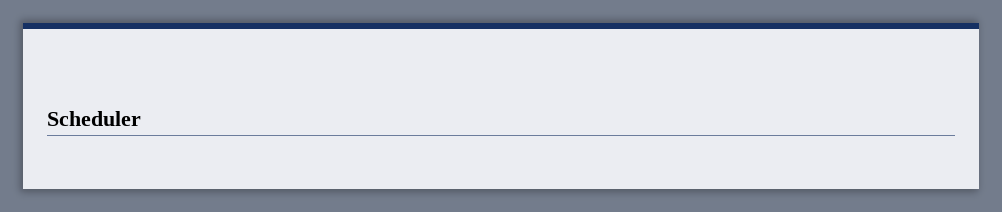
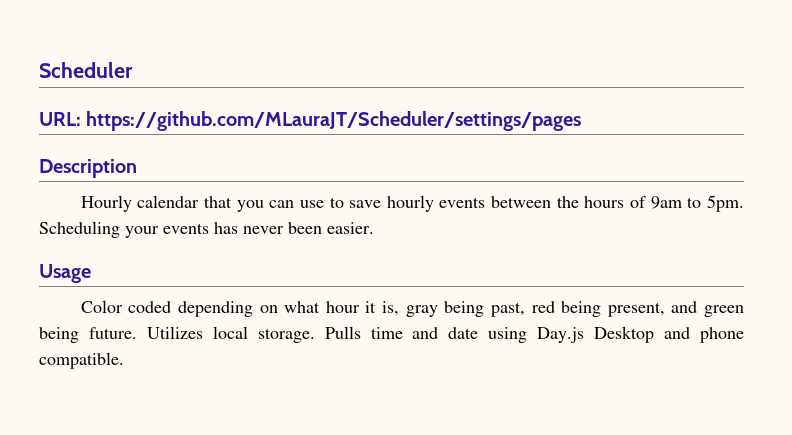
(141, 118) none -> [39,111,582,131] [39,159,137,178] [80,195,744,212] [39,221,374,238] [39,264,91,283] [80,300,745,317] [39,326,744,343] [39,352,124,369] // URL: https://github.com/MLauraJT/Scheduler/settings/pages // Description // Hourly calendar that you can use to save hourly events between the hours of 9am to 5pm. Scheduling your events has never been easier. // Usage // Color coded depending on what hour it is, gray being past, red being present, and green being future. Utilizes local storage. Pulls time and date using Day.js Desktop and phone compatible.

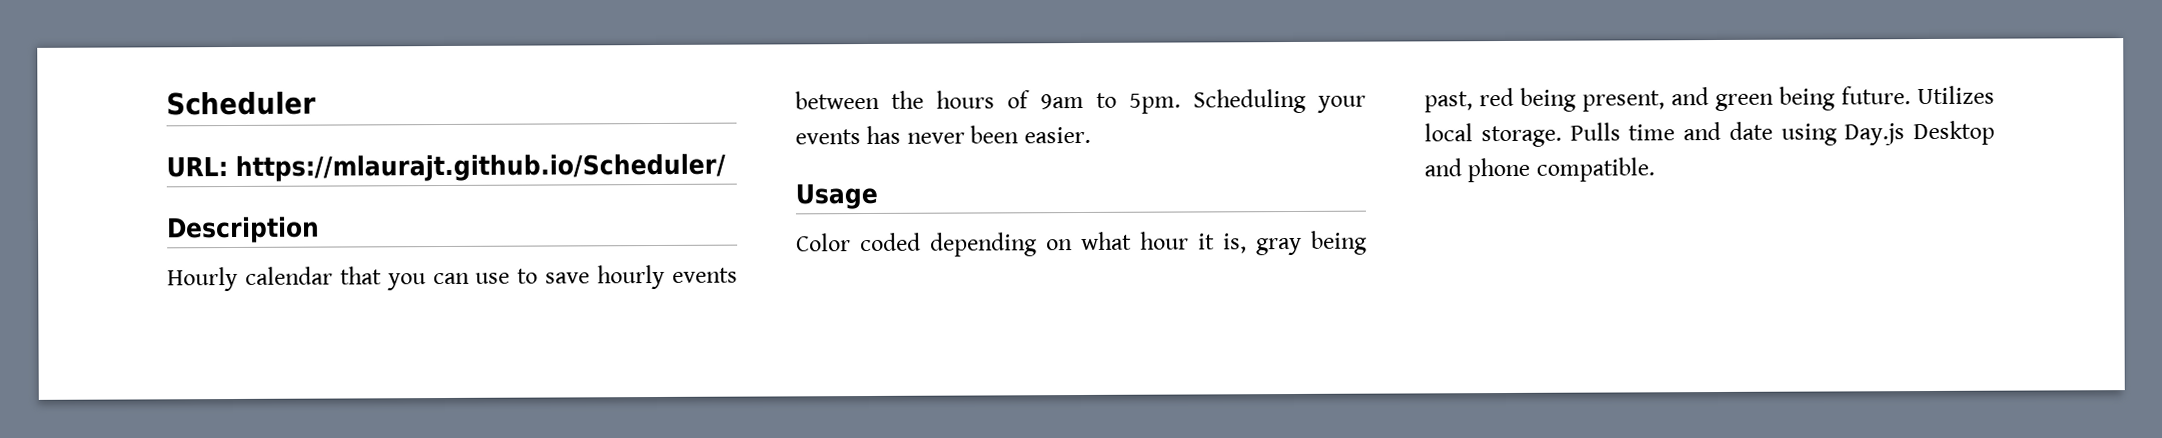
[86,111,582,131] https://github.com/MLauraJT/Scheduler/settings/pages -> [235,153,726,182] https://mlaurajt.github.io/Scheduler/

